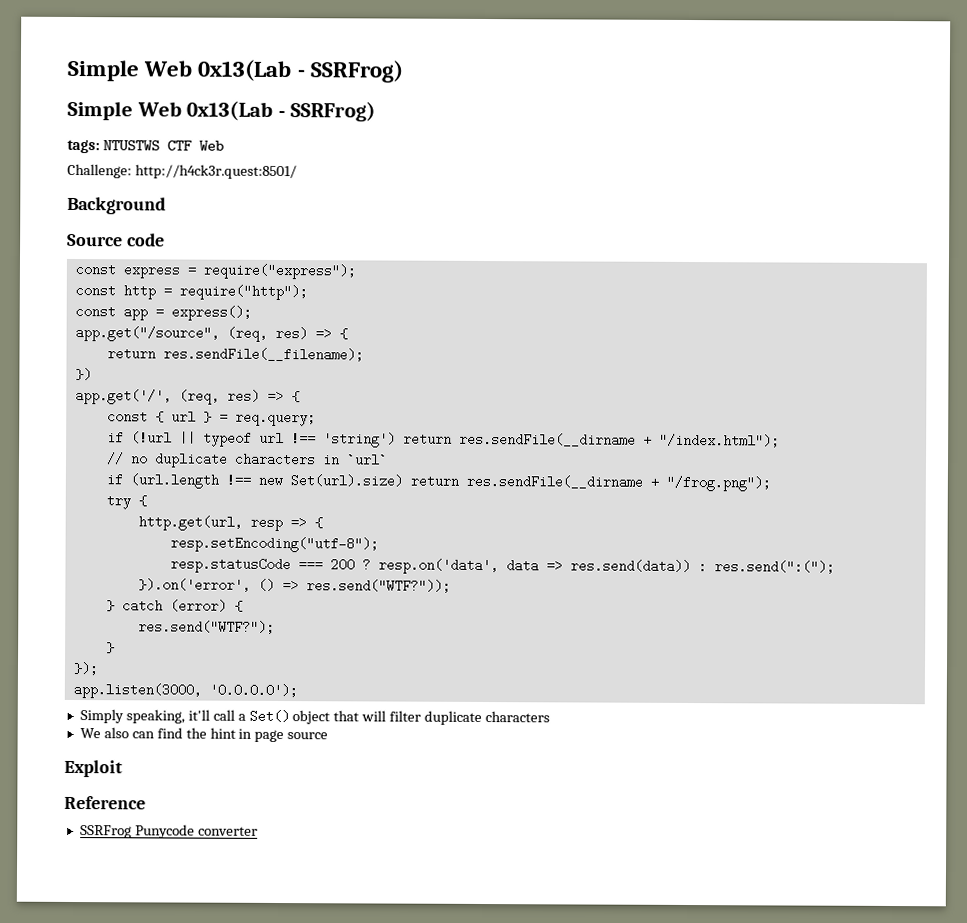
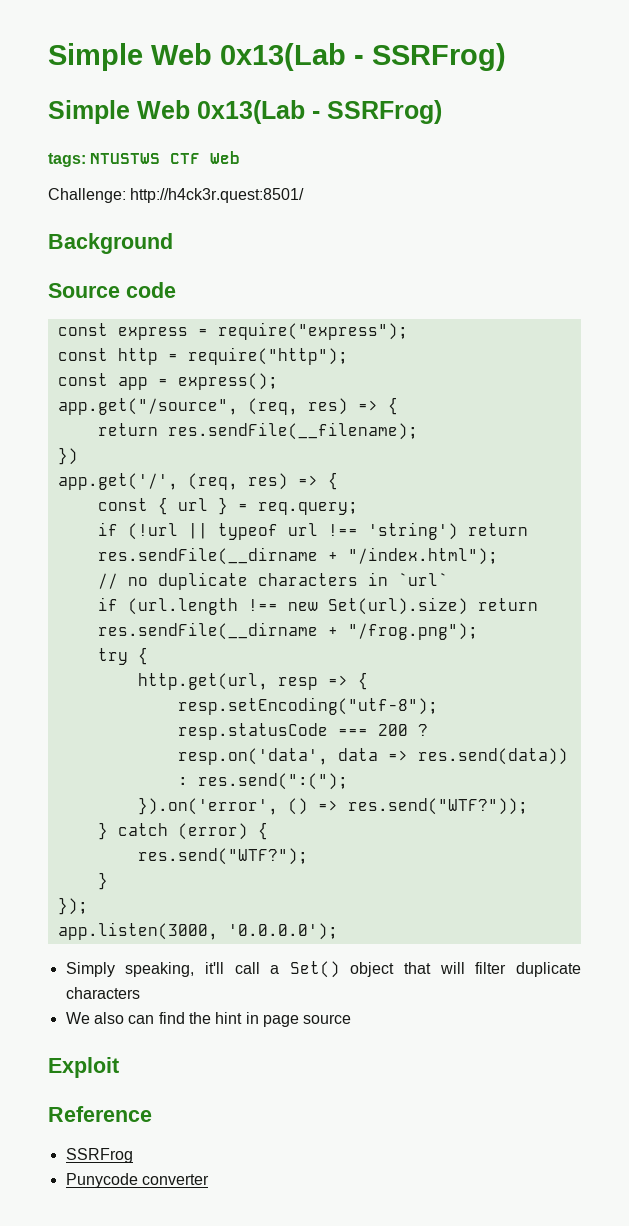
(132, 832) none -> (133, 1155) //

